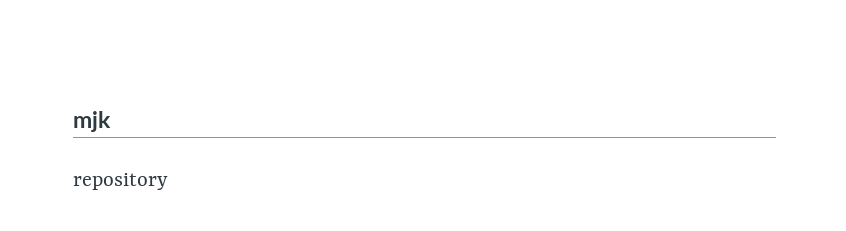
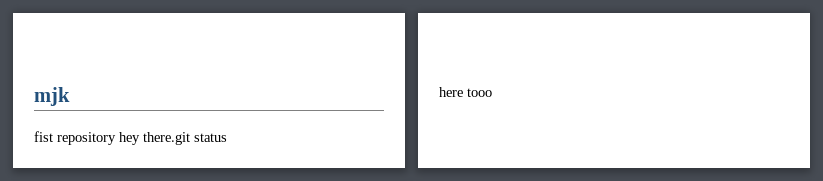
[73,173,168,190] repository -> [34,131,227,145] [439,87,492,97] fist repository hey there.git status // here tooo

